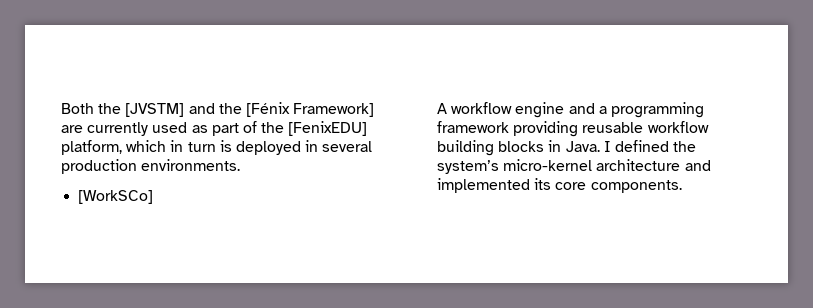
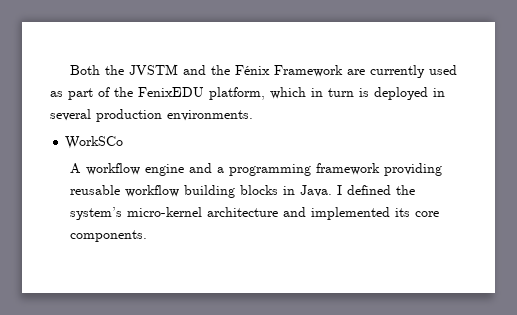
[125,103,185,117] [JVSTM] -> [129,64,179,75] JVSTM
[245,102,375,117] [Fénix Framework] -> [235,65,344,77] Fénix Framework
[288,121,368,136] [FenixEDU] -> [138,87,204,97] FenixEDU
[78,190,154,204] [WorkSCo] -> [65,136,124,149] WorkSCo

